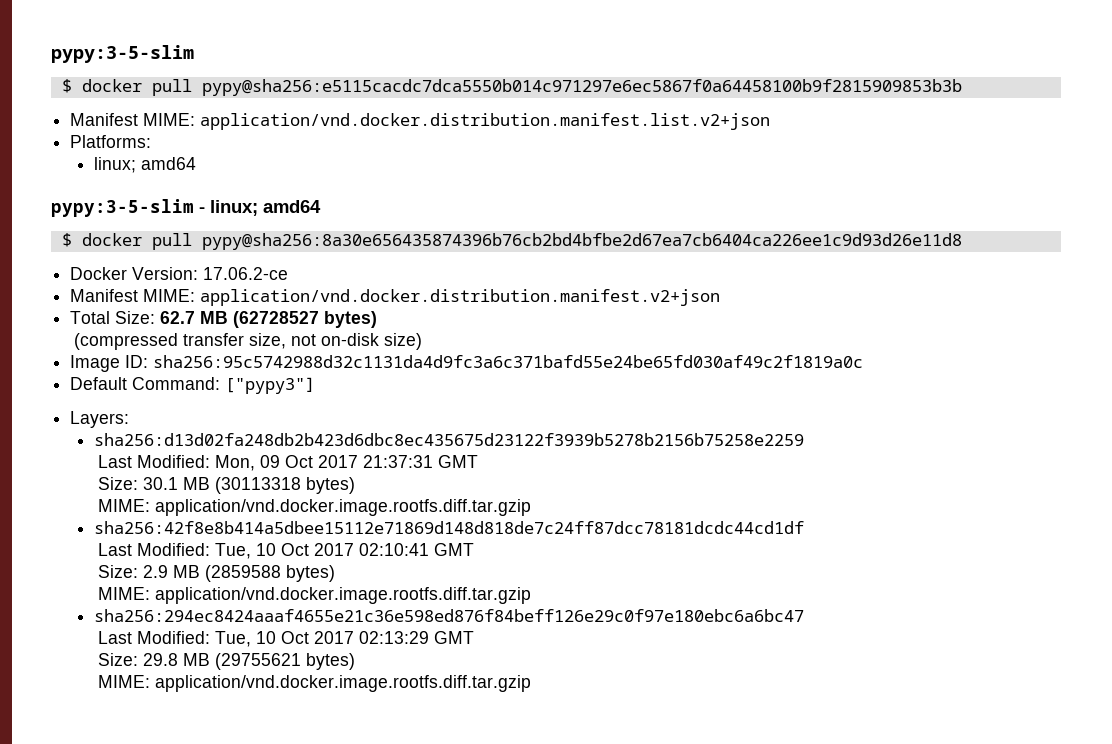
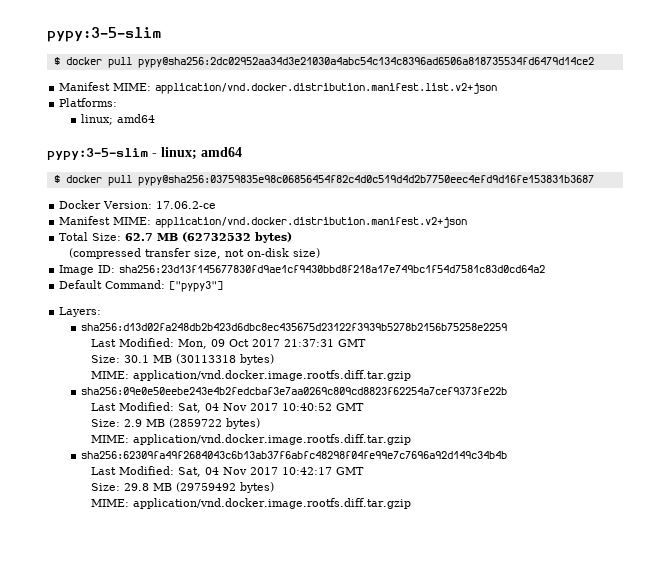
[201,79,962,96] pypy@sha256:e5115cacdc7dca5550b014c971297e6ec5867f0a64458100b9f2815909853b3b -> [137,57,594,68] pypy@sha256:2dc02952aa34d3e21030a4abc54c134c8396ad6506a818735534fd6479d14ce2
[201,233,962,250] pypy@sha256:8a30e656435874396b76cb2bd4bfbe2d67ea7cb6404ca226ee1c9d93d26e11d8 -> [137,175,594,186] pypy@sha256:03759835e98c06856454f82c4d0c519d4d2b7750eec4efd9d16fe153831b3687
[233,311,320,328] (62728527 -> [182,232,252,242] (62732532
[153,355,864,368] sha256:95c5742988d32c1131da4d9fc3a6c371bafd55e24be65fd030af49c2f1819a0c -> [119,265,546,273] sha256:23d13f145677830fd9ae1cf9430bbd8f218a17e749bc1f54d7581c83d0cd64a2
[93,521,804,534] [97,543,429,559] sha256:42f8e8b414a5dbee15112e71869d148d818de7c24ff87dcc78181dcdc44cd1df // Last Modified: Tue, 10 Oct 2017 02:10:41 -> [81,387,508,395] [90,402,332,413] sha256:09e0e50eebe243e4b2fedcbaf3e7aa0269c809cd8823f62254a7cef9373fe22b // Last Modified: Sat, 04 Nov 2017 10:40:52
[204,565,335,582] [97,587,531,604] [93,609,804,622] [97,631,429,647] (2859588 bytes) // MIME: application/vnd.docker.image.rootfs.diff.tar.gzip // sha256:294ec8424aaaf4655e21c36e598ed876f84beff126e29c0f97e180ebc6a6bc47 // Last Modified: Tue, 10 Oct 2017 02:13:29 -> [168,418,260,429] [90,434,411,445] [81,451,508,459] [90,466,332,477] (2859722 bytes) // MIME: application/vnd.docker.image.rootfs.diff.tar.gzip // sha256:62309fa49f2684043c6b13ab37f6abfc48298f04fe99e7c7696a92d149c34b4b // Last Modified: Sat, 04 Nov 2017 10:42:17
[214,653,301,670] (29755621 -> [175,482,236,492] (29759492

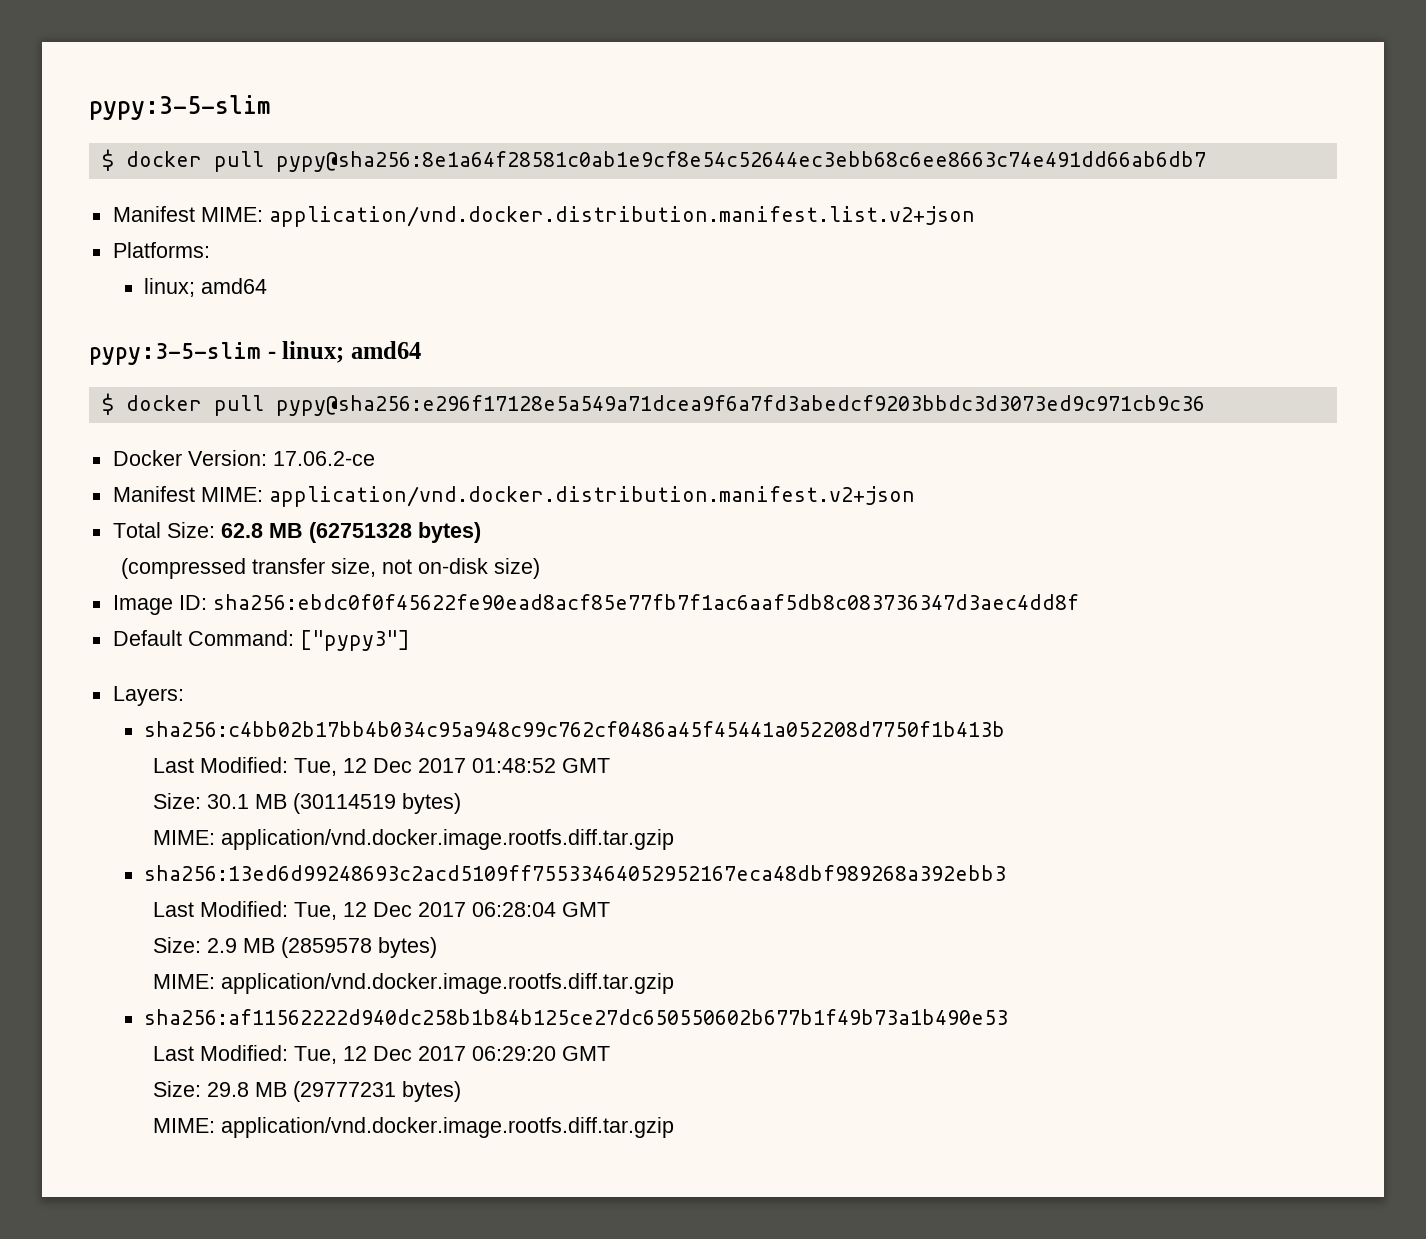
[137,57,594,68] pypy@sha256:2dc02952aa34d3e21030a4abc54c134c8396ad6506a818735534fd6479d14ce2 -> [275,151,1206,172] pypy@sha256:8e1a64f28581c0ab1e9cf8e54c52644ec3ebb68c6ee8663c74e491dd66ab6db7
[137,175,594,186] pypy@sha256:03759835e98c06856454f82c4d0c519d4d2b7750eec4efd9d16fe153831b3687 -> [275,395,1205,416] pypy@sha256:e296f17128e5a549a71dcea9f6a7fd3abedcf9203bbdc3d3073ed9c971cb9c36
[125,232,252,242] 62.7 MB (62732532 -> [220,522,412,543] 62.8 MB (62751328
[119,265,546,273] sha256:23d13f145677830fd9ae1cf9430bbd8f218a17e749bc1f54d7581c83d0cd64a2 -> [212,594,1079,610] sha256:ebdc0f0f45622fe90ead8acf85e77fb7f1ac6aaf5db8c083736347d3aec4dd8f
[81,323,508,331] [90,338,334,349] sha256:d13d02fa248db2b423d6dbc8ec435675d23122f3939b5278b2156b75258e2259 // Last Modified: Mon, 09 Oct 2017 21:37:31 -> [144,721,1006,737] [152,757,556,776] sha256:c4bb02b17bb4b034c95a948c99c762cf0486a45f45441a052208d7750f1b413b // Last Modified: Tue, 12 Dec 2017 01:48:52
[175,354,274,365] [90,370,411,381] [81,387,508,395] [90,402,332,413] (30113318 bytes) // MIME: application/vnd.docker.image.rootfs.diff.tar.gzip // sha256:09e0e50eebe243e4b2fedcbaf3e7aa0269c809cd8823f62254a7cef9373fe22b // Last Modified: Sat, 04 Nov 2017 10:40:52 -> [292,793,461,814] [152,829,674,850] [144,865,1007,881] [152,901,556,920] (30114519 bytes) // MIME: application/vnd.docker.image.rootfs.diff.tar.gzip // sha256:13ed6d99248693c2acd5109ff75533464052952167eca48dbf989268a392ebb3 // Last Modified: Tue, 12 Dec 2017 06:28:04
[168,418,260,429] [90,434,411,445] [81,451,508,459] [90,466,332,477] (2859722 bytes) // MIME: application/vnd.docker.image.rootfs.diff.tar.gzip // sha256:62309fa49f2684043c6b13ab37f6abfc48298f04fe99e7c7696a92d149c34b4b // Last Modified: Sat, 04 Nov 2017 10:42:17 -> [280,937,437,958] [152,973,674,994] [144,1009,1009,1025] [152,1045,556,1064] (2859578 bytes) // MIME: application/vnd.docker.image.rootfs.diff.tar.gzip // sha256:af11562222d940dc258b1b84b125ce27dc650550602b677b1f49b73a1b490e53 // Last Modified: Tue, 12 Dec 2017 06:29:20
[175,482,236,492] (29759492 -> [292,1081,396,1102] (29777231

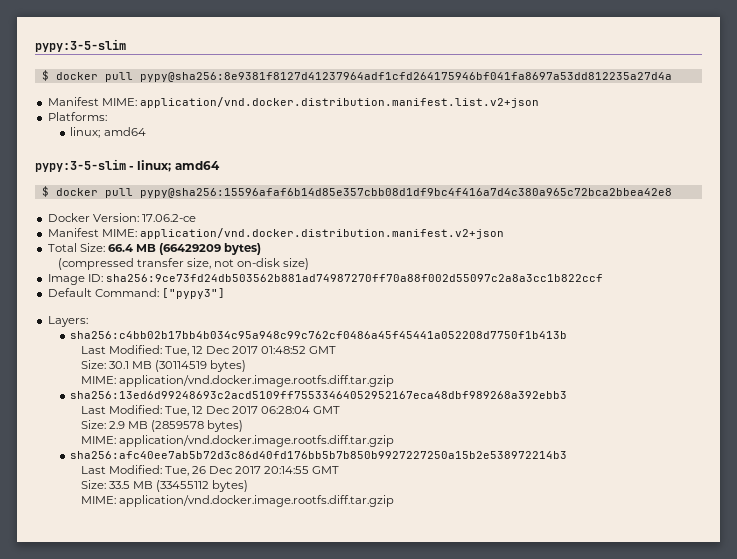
[275,151,1206,172] pypy@sha256:8e1a64f28581c0ab1e9cf8e54c52644ec3ebb68c6ee8663c74e491dd66ab6db7 -> [139,72,672,82] pypy@sha256:8e9381f8127d41237964adf1cfd264175946bf041fa8697a53dd812235a27d4a
[275,395,1205,416] pypy@sha256:e296f17128e5a549a71dcea9f6a7fd3abedcf9203bbdc3d3073ed9c971cb9c36 -> [139,188,672,198] pypy@sha256:15596afaf6b14d85e357cbb08d1df9bc4f416a7d4c380a965c72bca2bbea42e8
[220,522,412,543] 62.8 MB (62751328 -> [107,243,222,255] 66.4 MB (66429209
[212,594,1079,610] sha256:ebdc0f0f45622fe90ead8acf85e77fb7f1ac6aaf5db8c083736347d3aec4dd8f -> [105,274,603,282] sha256:9ce73fd24db503562b881ad74987270ff70a88f002d55097c2a8a3cc1b822ccf
[144,1009,1009,1025] [152,1045,610,1064] [152,1081,396,1102] sha256:af11562222d940dc258b1b84b125ce27dc650550602b677b1f49b73a1b490e53 // Last Modified: Tue, 12 Dec 2017 06:29:20 GMT // Size: 29.8 MB (29777231 -> [70,451,568,459] [80,465,340,476] [80,480,209,492] sha256:afc40ee7ab5b72d3c86d40fd176bb5b7b850b9927227250a15b2e538972214b3 // Last Modified: Tue, 26 Dec 2017 20:14:55 GMT // Size: 33.5 MB (33455112

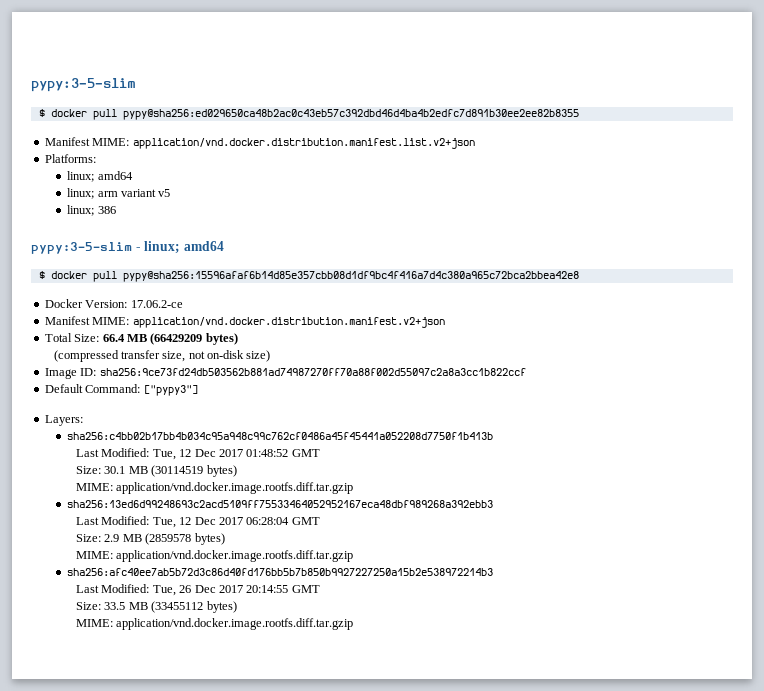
[139,72,672,82] pypy@sha256:8e9381f8127d41237964adf1cfd264175946bf041fa8697a53dd812235a27d4a -> [122,109,579,120] pypy@sha256:ed029650ca48b2ac0c43eb57c392dbd46d4ba4b2edfc7d891b30ee2ee82b8355
(146, 131) none -> [67,188,171,199] [67,205,116,216] // linux; arm variant v5 // linux; 386

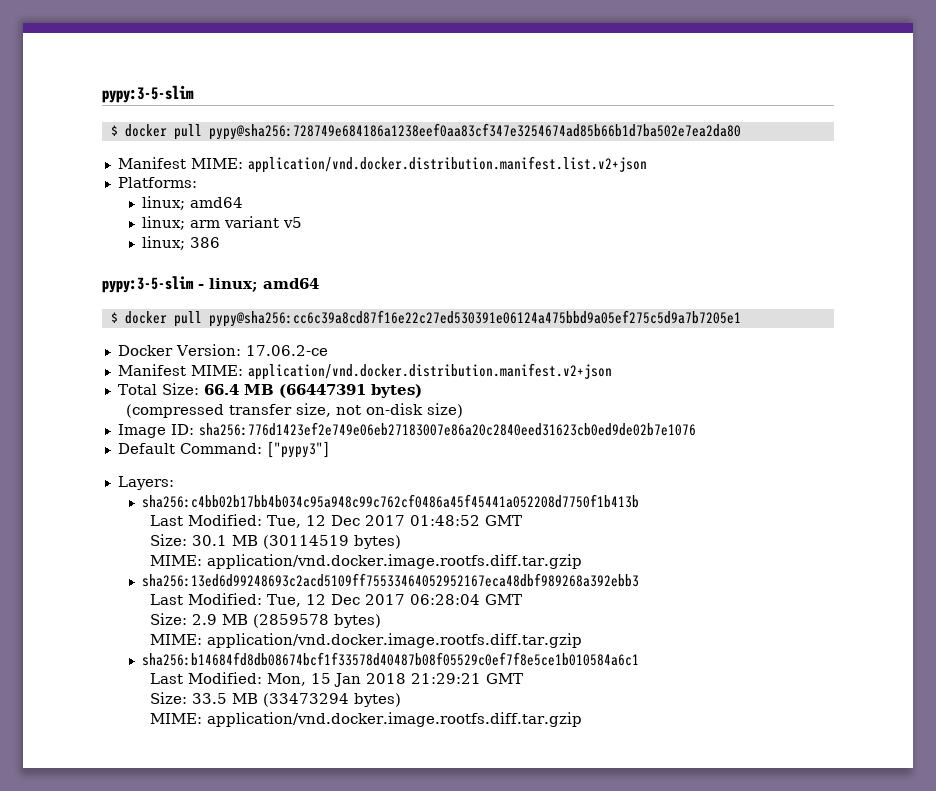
[122,109,579,120] pypy@sha256:ed029650ca48b2ac0c43eb57c392dbd46d4ba4b2edfc7d891b30ee2ee82b8355 -> [208,123,741,140] pypy@sha256:728749e684186a1238eef0aa83cf347e3254674ad85b66b1d7ba502e7ea2da80
[122,271,579,282] pypy@sha256:15596afaf6b14d85e357cbb08d1df9bc4f416a7d4c380a965c72bca2bbea42e8 -> [208,310,741,327] pypy@sha256:cc6c39a8cd87f16e22c27ed530391e06124a475bbd9a05ef275c5d9a7b7205e1
[150,333,203,345] (66429209 -> [278,384,366,398] (66447391
[99,368,526,376] sha256:9ce73fd24db503562b881ad74987270ff70a88f002d55097c2a8a3cc1b822ccf -> [198,422,696,436] sha256:776d1423ef2e749e06eb27183007e86a20c2840eed31623cb0ed9de02b7e1076
[67,568,494,576] [76,584,289,596] sha256:afc40ee7ab5b72d3c86d40fd176bb5b7b850b9927227250a15b2e538972214b3 // Last Modified: Tue, 26 Dec 2017 20:14:55 -> [142,652,640,666] [150,672,482,687] sha256:b14684fd8db08674bcf1f33578d40487b08f05529c0ef7f8e5ce1b010584a6c1 // Last Modified: Mon, 15 Jan 2018 21:29:21
[151,601,204,613] (33455112 -> [263,693,350,707] (33473294

